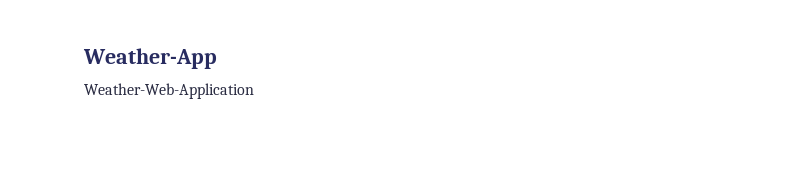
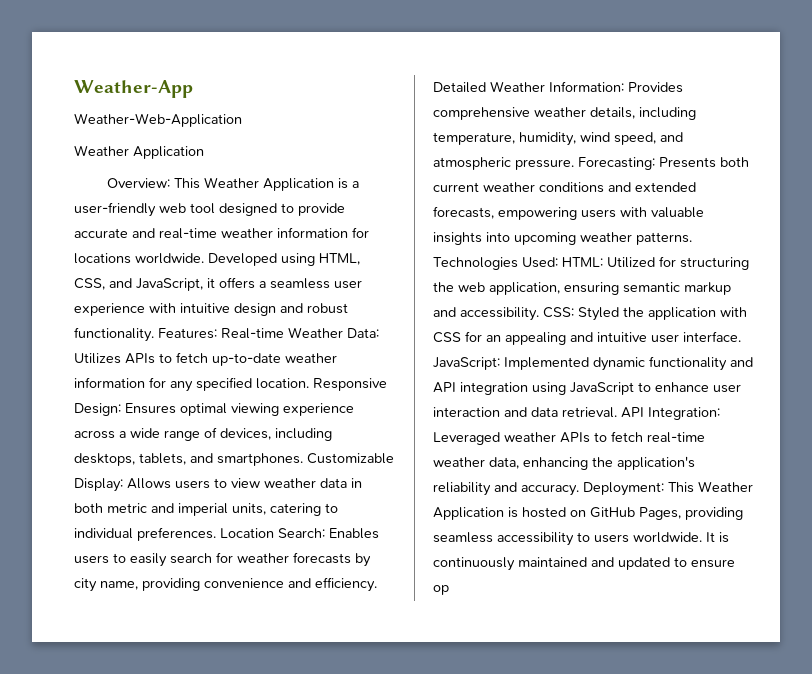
(254, 91) none -> [74,145,204,159] [106,177,359,191] [74,202,345,217] [74,227,369,239] [74,253,360,266] [74,277,362,291] [74,303,348,316] [74,327,379,342] [74,352,337,366] [74,377,387,392] [74,403,354,416] [74,427,332,441] [74,453,394,466] [74,478,362,492] [74,503,338,516] [74,527,379,541] [74,552,371,567] [74,577,377,592] [433,81,683,93] [433,107,696,120] [433,132,683,146] [433,157,749,170] [433,182,696,193] [433,206,704,220] [433,232,692,245] [433,256,749,270] [433,282,731,295] [433,307,747,321] [433,331,741,345] [433,356,753,371] [433,382,741,395] [433,407,720,420] [433,431,705,445] [433,456,695,470] [433,481,753,496] [433,507,743,520] [433,532,729,546] [433,557,735,571] [433,585,449,595] // Weather Application // Overview: This Weather Application is a user-friendly web tool designed to provide accurate and real-time weather information for locations worldwide. Developed using HTML, CSS, and JavaScript, it offers a seamless user experience with intuitive design and robust functionality. Features: Real-time Weather Data: Utilizes APIs to fetch up-to-date weather information for any specified location. Responsive Design: Ensures optimal viewing experience across a wide range of devices, including desktops, tablets, and smartphones. Customizable Display: Allows users to view weather data in both metric and imperial units, catering to individual preferences. Location Search: Enables users to easily search for weather forecasts by city name, providing convenience and efficiency. Detailed Weather Information: Provides comprehensive weather details, including temperature, humidity, wind speed, and atmospheric pressure. Forecasting: Presents both current weather conditions and extended forecasts, empowering users with valuable insights into upcoming weather patterns. Technologies Used: HTML: Utilized for structuring the web application, ensuring semantic markup and accessibility. CSS: Styled the application with CSS for an appealing and intuitive user interface. JavaScript: Implemented dynamic functionality and API integration using JavaScript to enhance user interaction and data retrieval. API Integration: Leveraged weather APIs to fetch real-time weather data, enhancing the application's reliability and accuracy. Deployment: This Weather Application is hosted on GitHub Pages, providing seamless accessibility to users worldwide. It is continuously maintained and updated to ensure op

